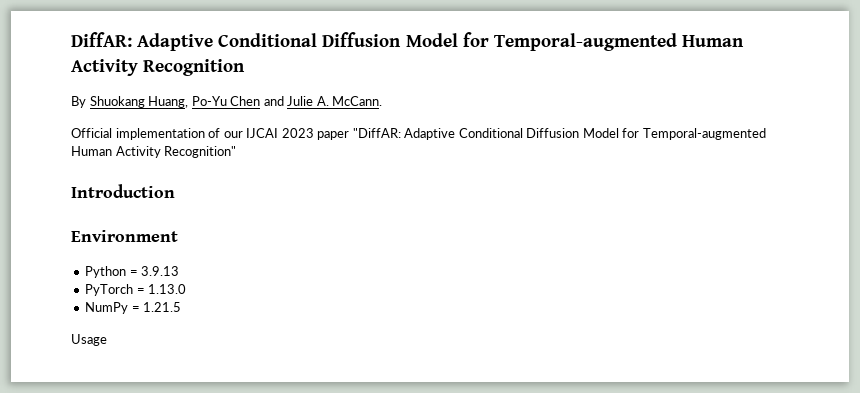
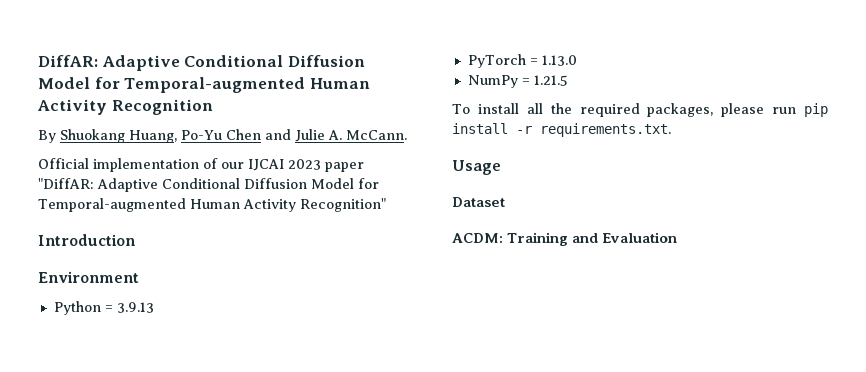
[71,334,107,346] Usage -> [452,103,828,117] [452,123,671,137] [452,160,501,175] [452,197,505,207] [452,232,678,246] To install all the required packages, please run pip install -r requirements.txt. // Usage // Dataset // ACDM: Training and Evaluation

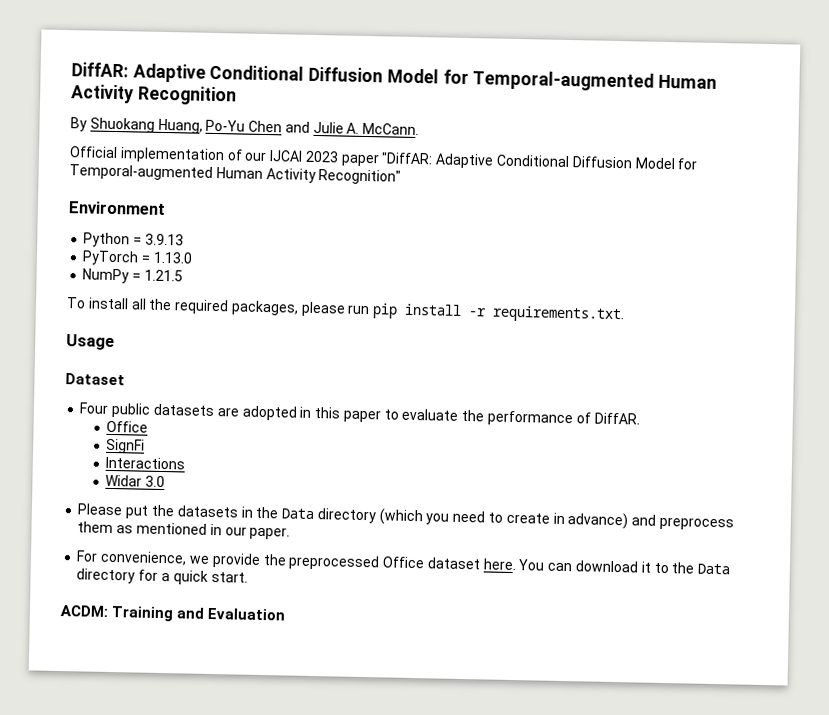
[38,234,136,246] // Introduction -> (402, 177) none
(505, 202) none -> [79,402,640,427] [106,420,149,433] [106,438,146,454] [105,456,186,470] [105,474,166,488] [77,503,734,531] [77,521,291,540] [76,550,731,575] [76,568,248,585] // Four public datasets are adopted in this paper to evaluate the performance of DiffAR. // Office // SignFi // Interactions // Widar 3.0 // Please put the datasets in the Data directory (which you need to create in advance) and preprocess them as mentioned in our paper. // For convenience, we provide the preprocessed Office dataset here. You can download it to the Data directory for a quick start.

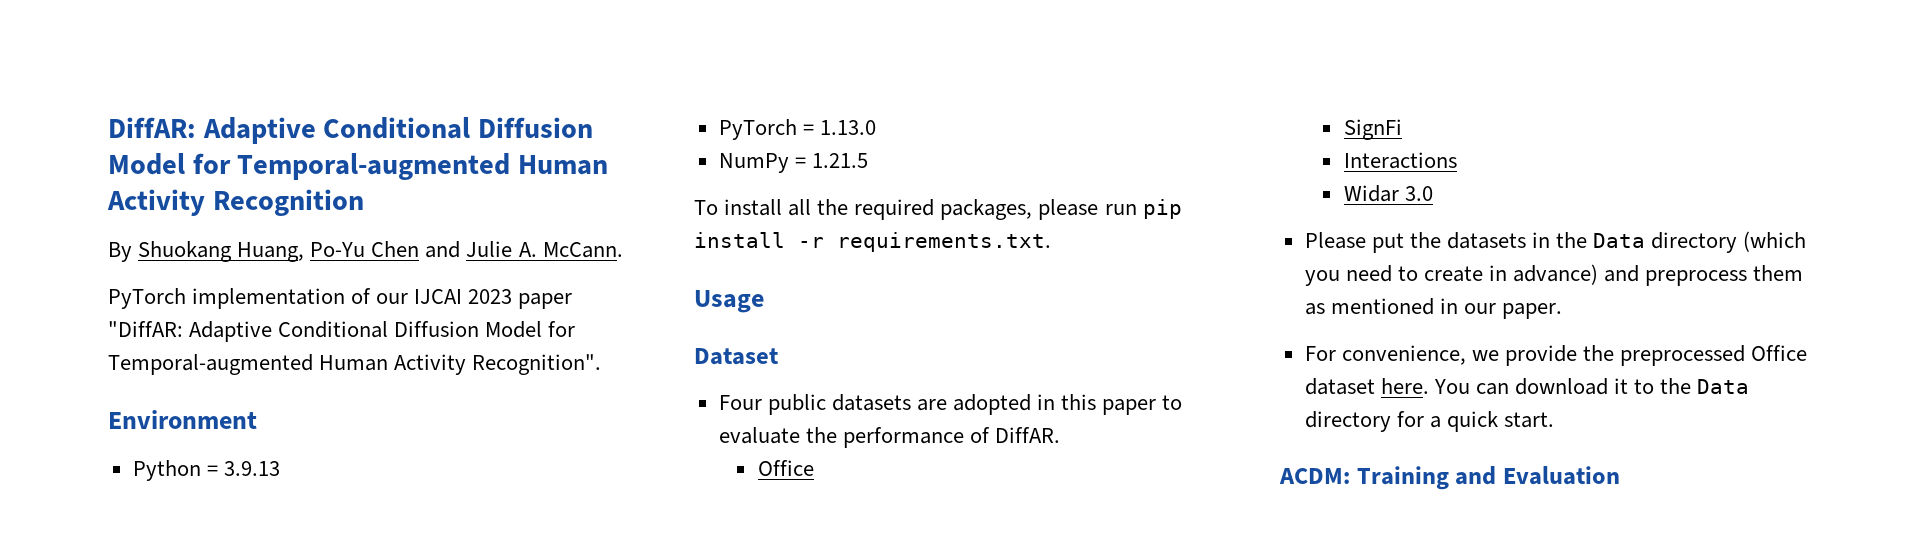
[69,146,118,159] Official -> [108,288,186,309] PyTorch
[318,169,402,185] Recognition" -> [472,354,602,375] Recognition".

